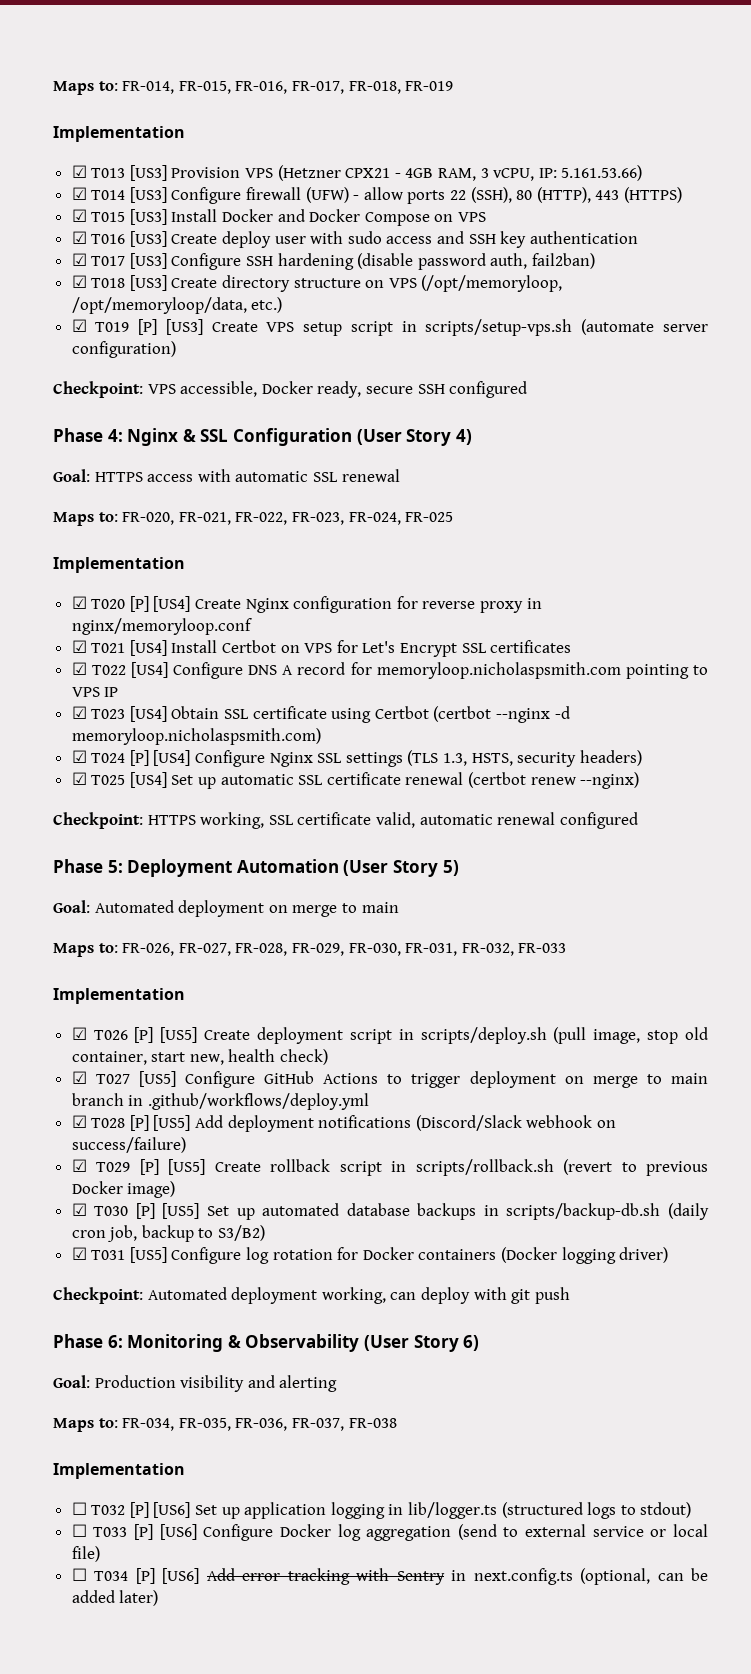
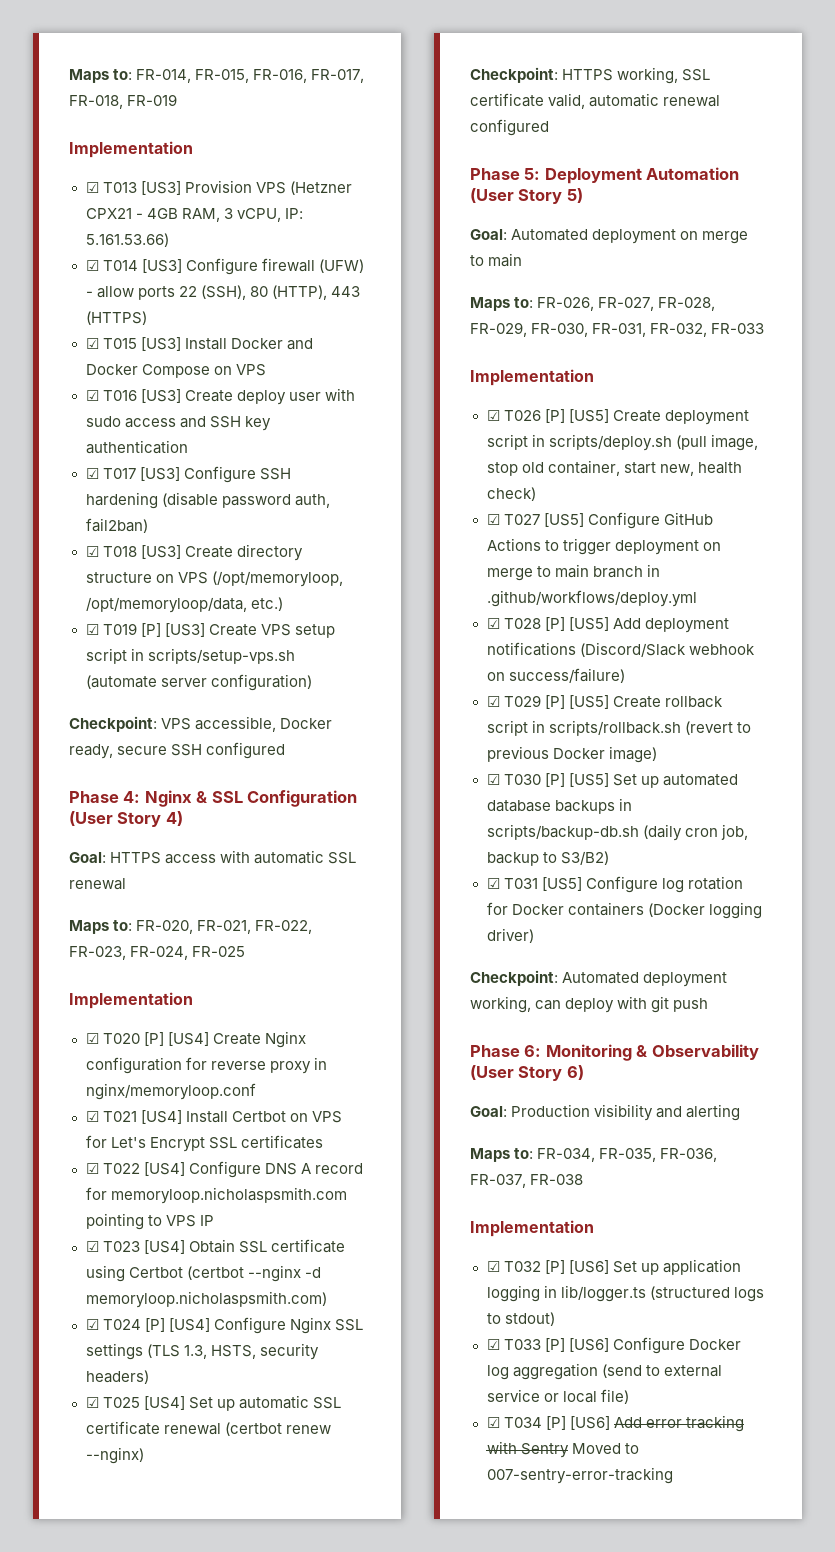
[71,1502,87,1515] ☐ -> [486,1261,500,1272] ☑
[71,1524,87,1537] ☐ -> [486,1339,500,1350] ☑
[71,1568,87,1581] ☐ -> [486,1417,500,1428] ☑
[451,1568,708,1585] [71,1590,159,1606] in next.config.ts (optional, can be added later) -> [571,1443,639,1454] [486,1467,673,1484] Moved to 007-sentry-error-tracking

